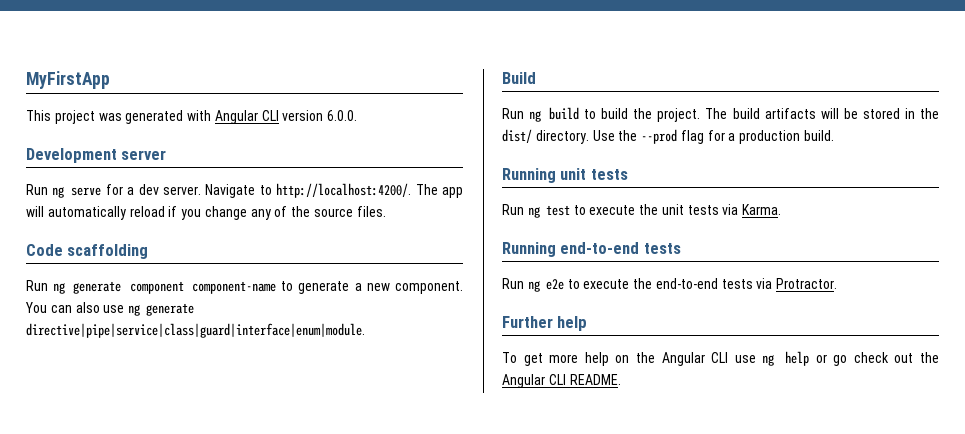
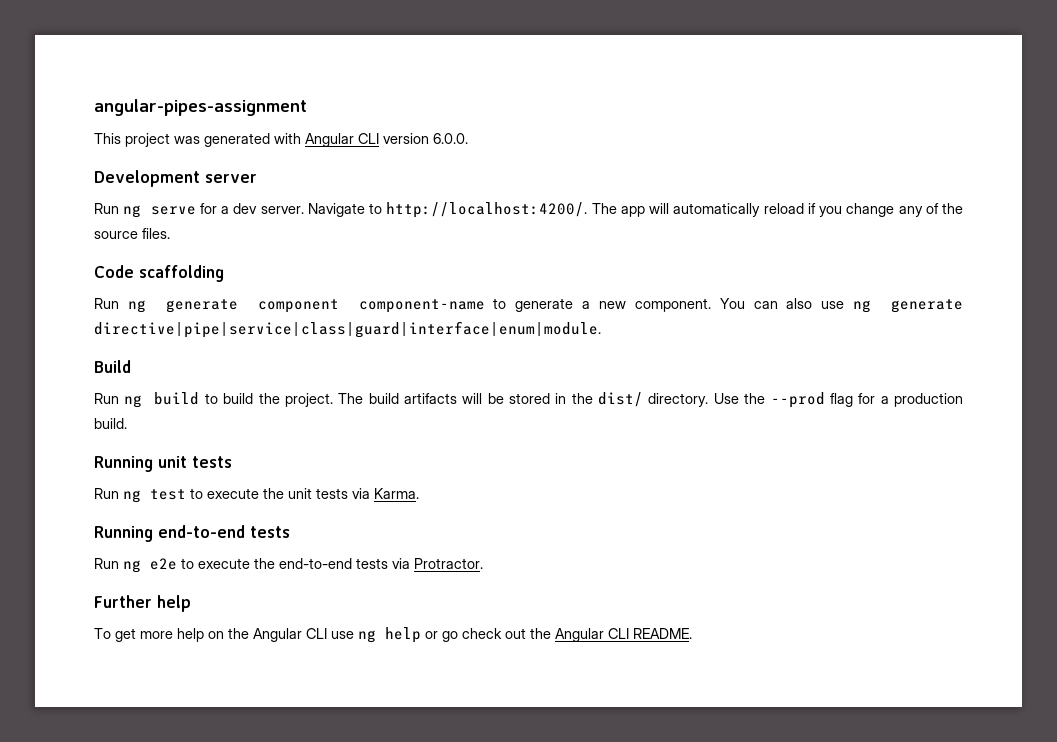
[26,71,110,89] MyFirstApp -> [94,99,307,116] angular-pipes-assignment

